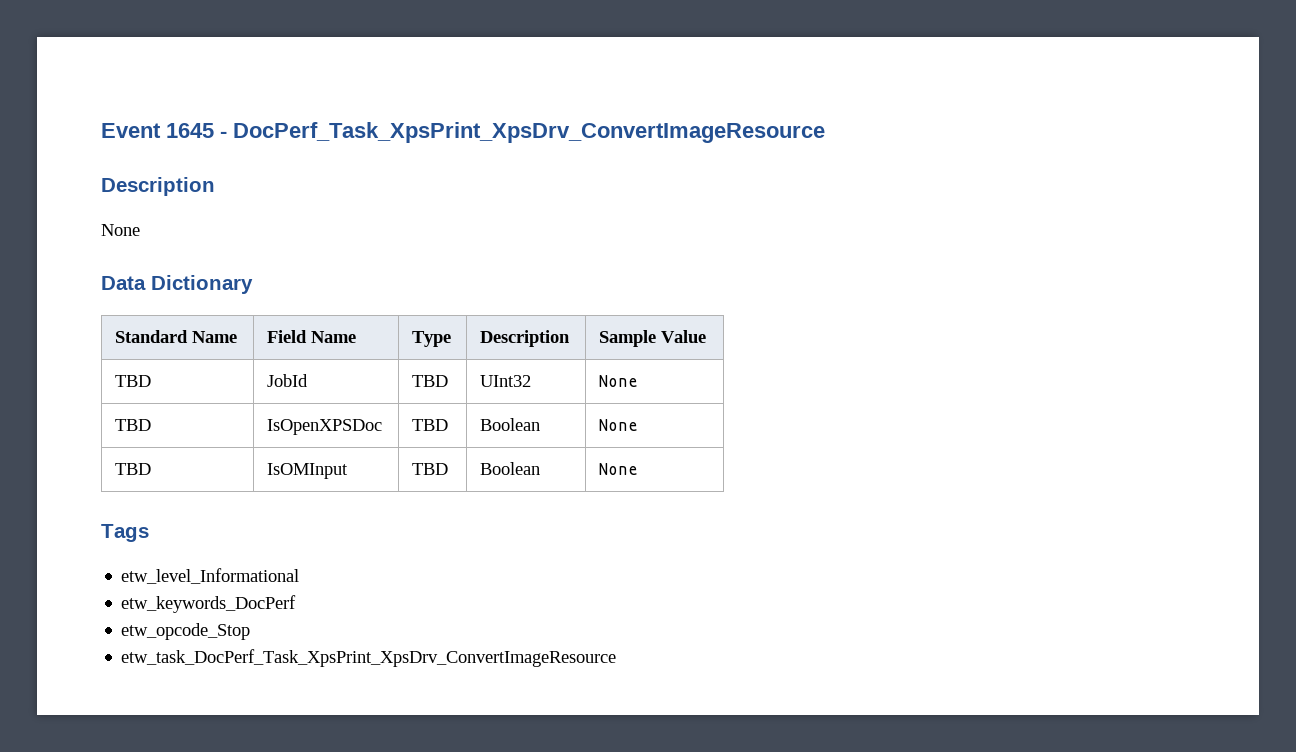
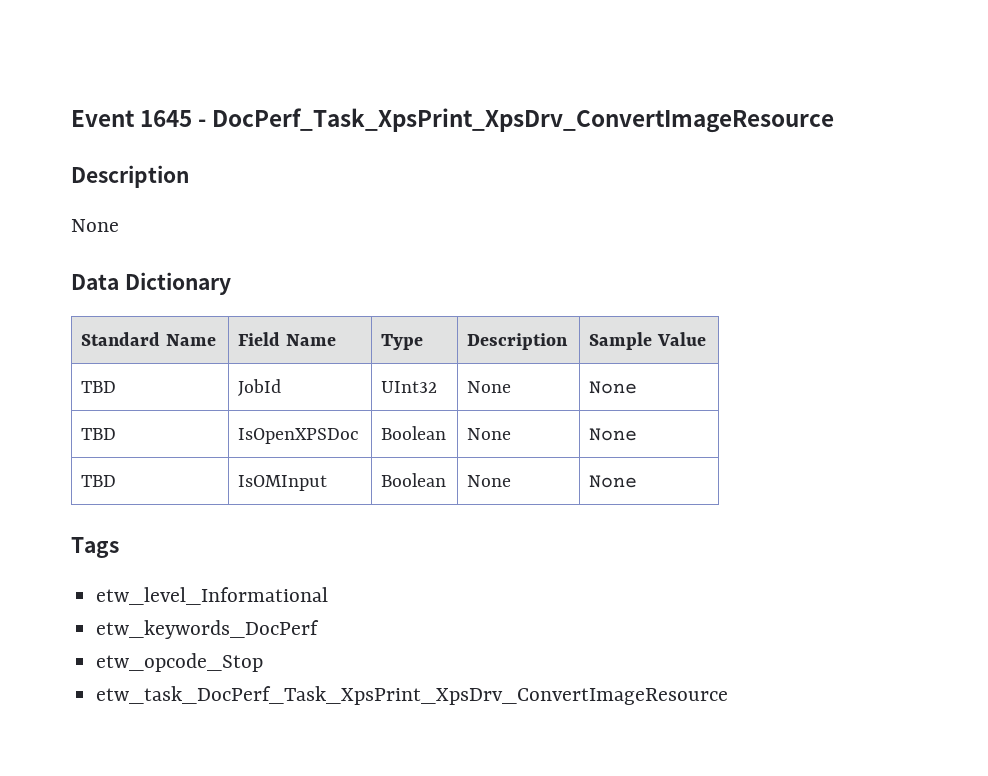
[412,375,449,387] [480,375,532,387] TBD | UInt32 -> [381,381,438,393] [467,381,512,393] UInt32 | None
[412,419,449,431] [480,418,541,431] TBD | Boolean -> [381,426,447,440] [467,428,512,440] Boolean | None
[412,463,449,475] [480,462,541,475] TBD | Boolean -> [381,473,447,487] [467,475,512,487] Boolean | None

